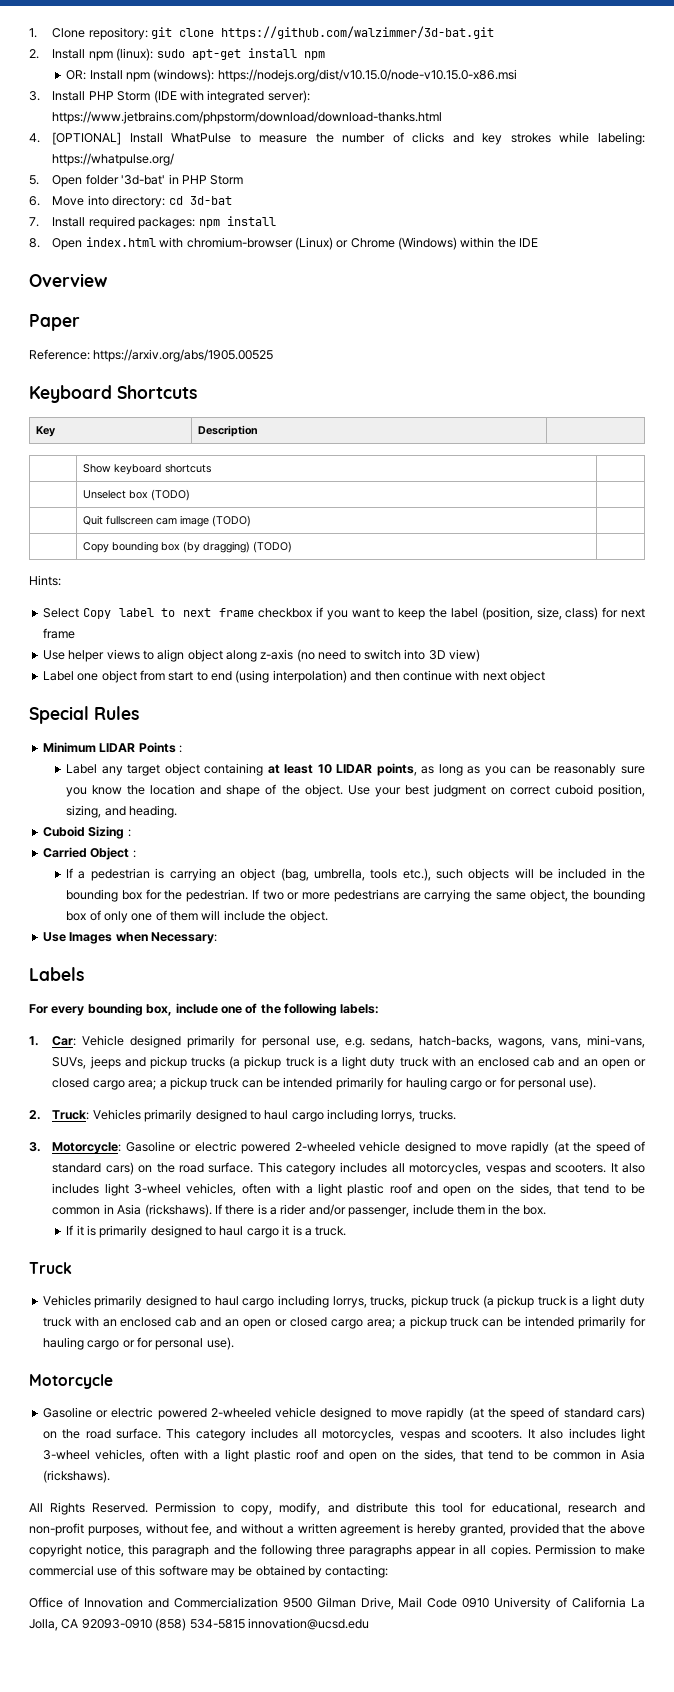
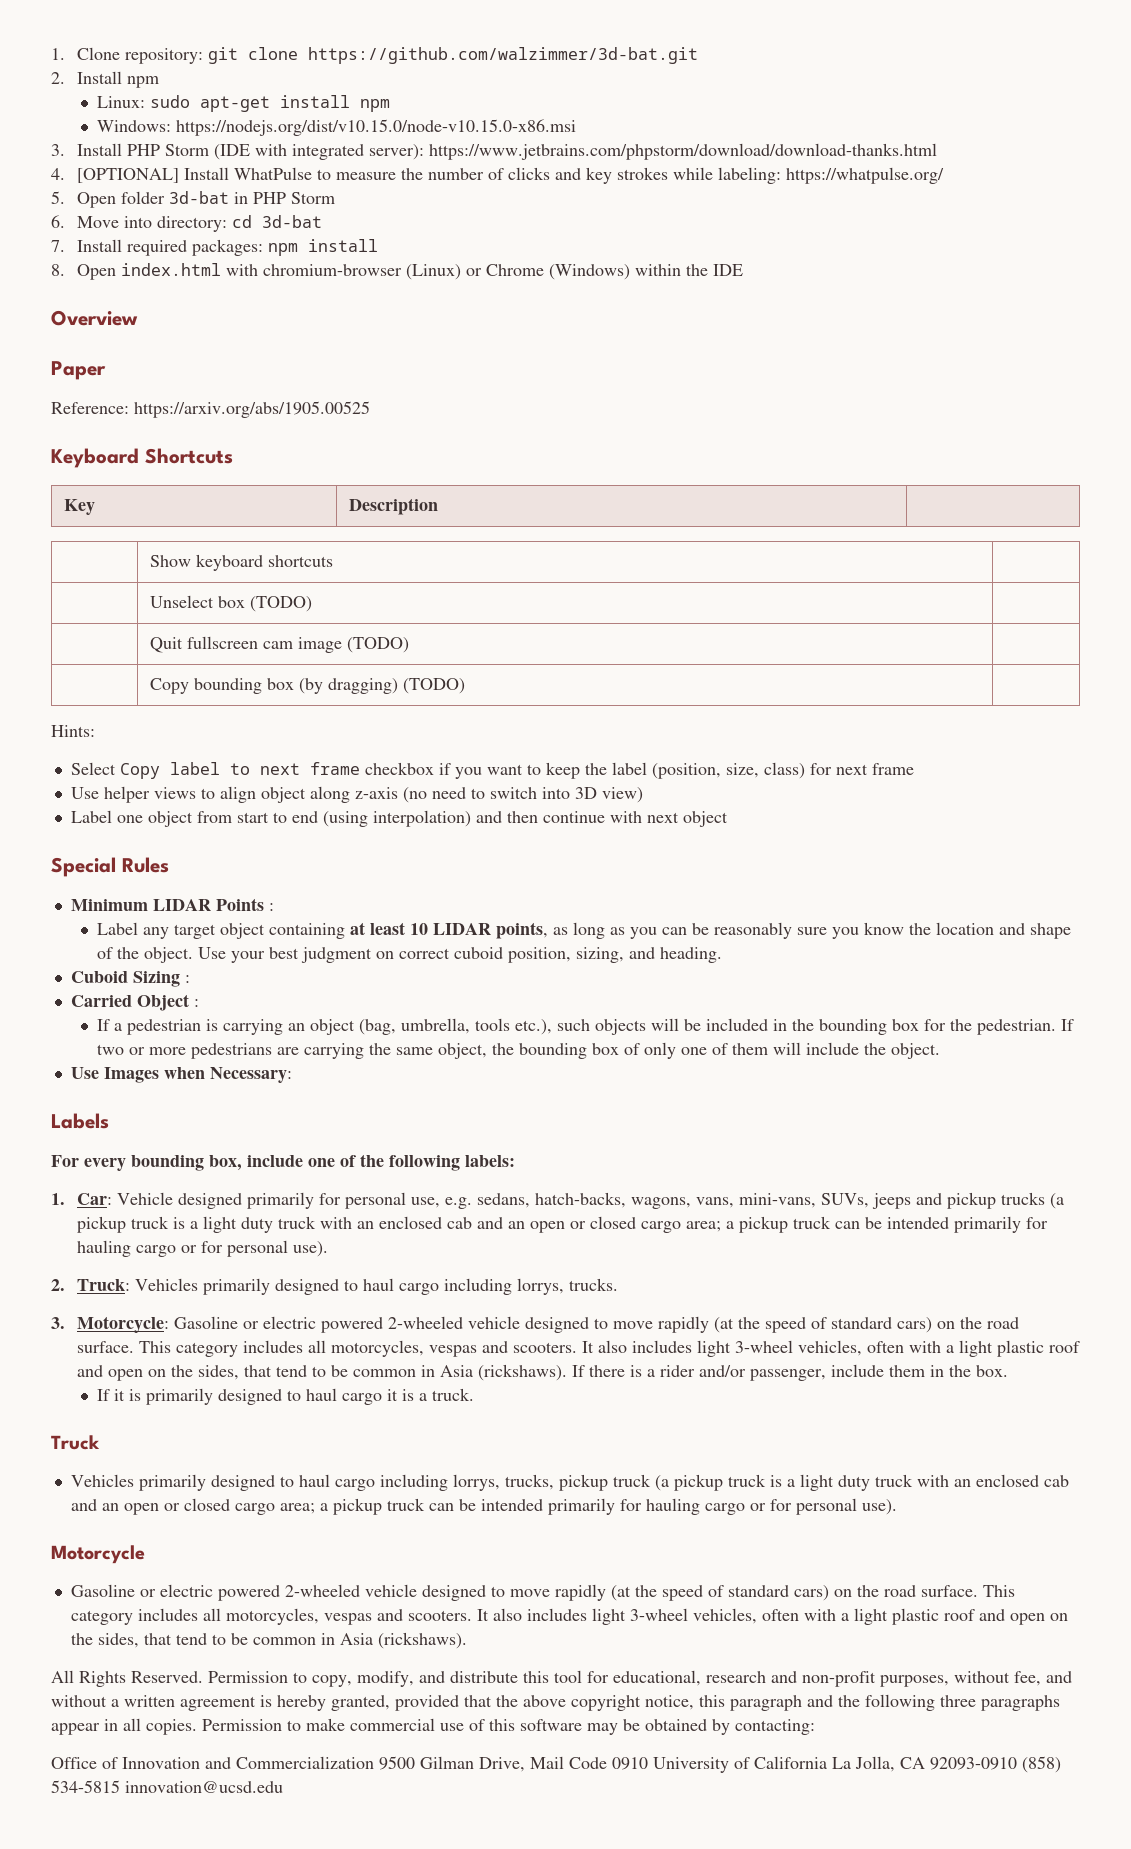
[116,48,154,61] (linux): -> [96,96,145,108] // Linux:
[66,69,215,82] OR: Install npm (windows): -> [96,120,171,132] Windows:
[121,175,166,185] '3d-bat' -> [169,191,230,204] 3d-bat

